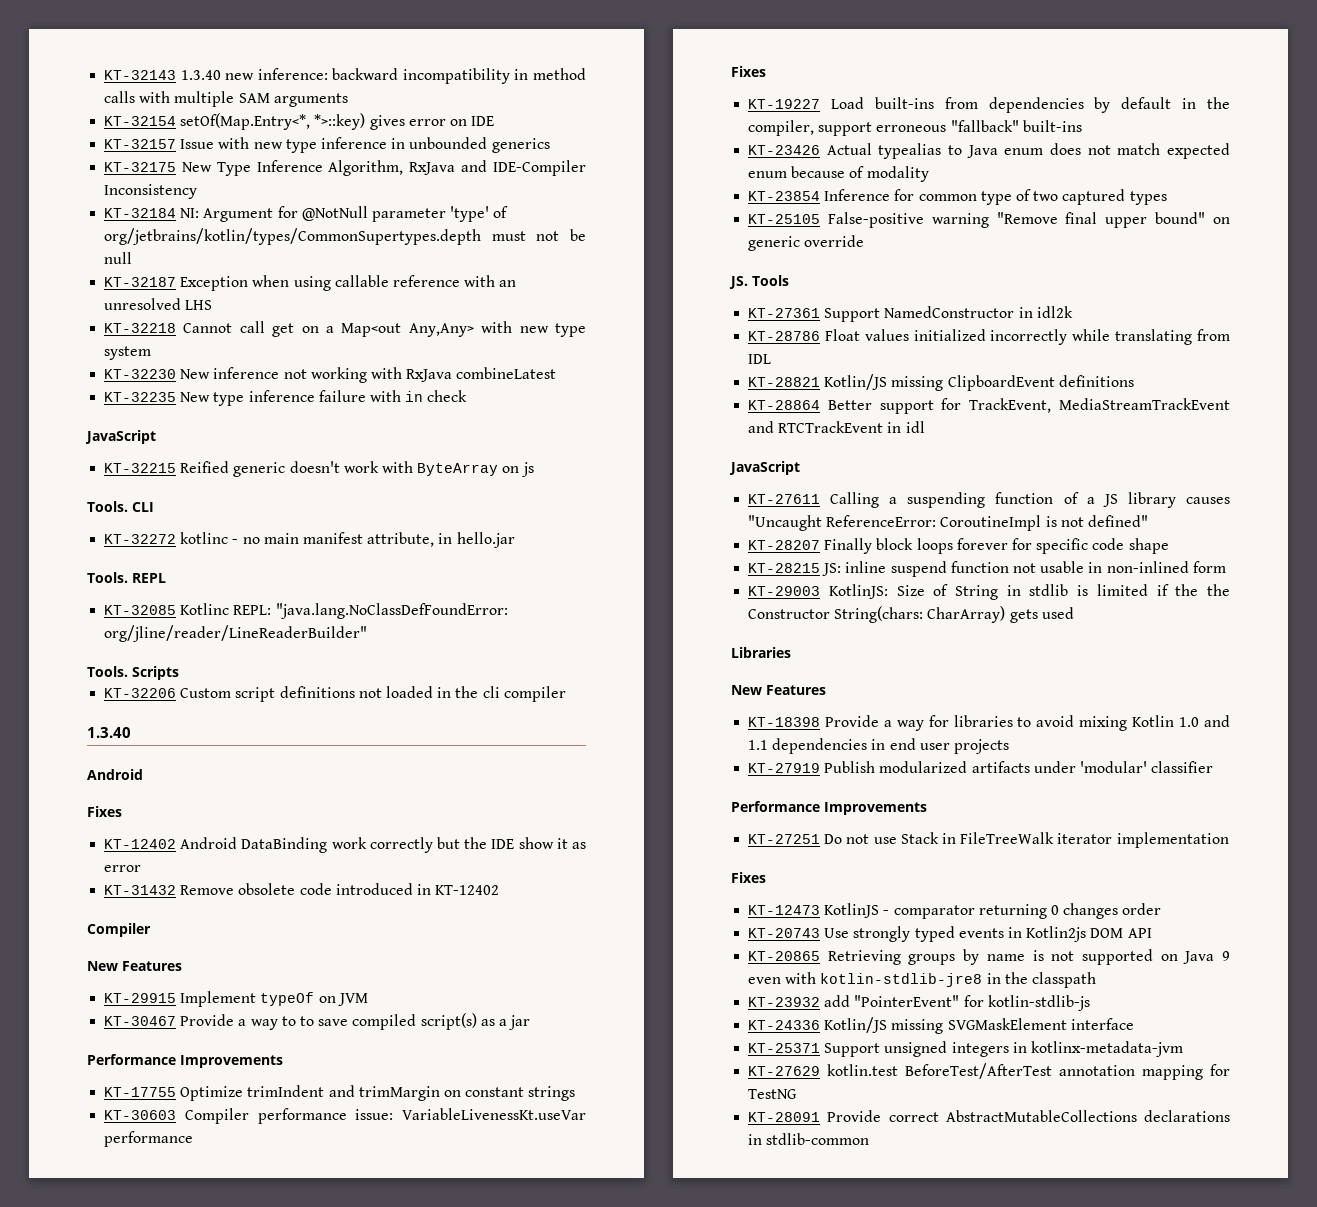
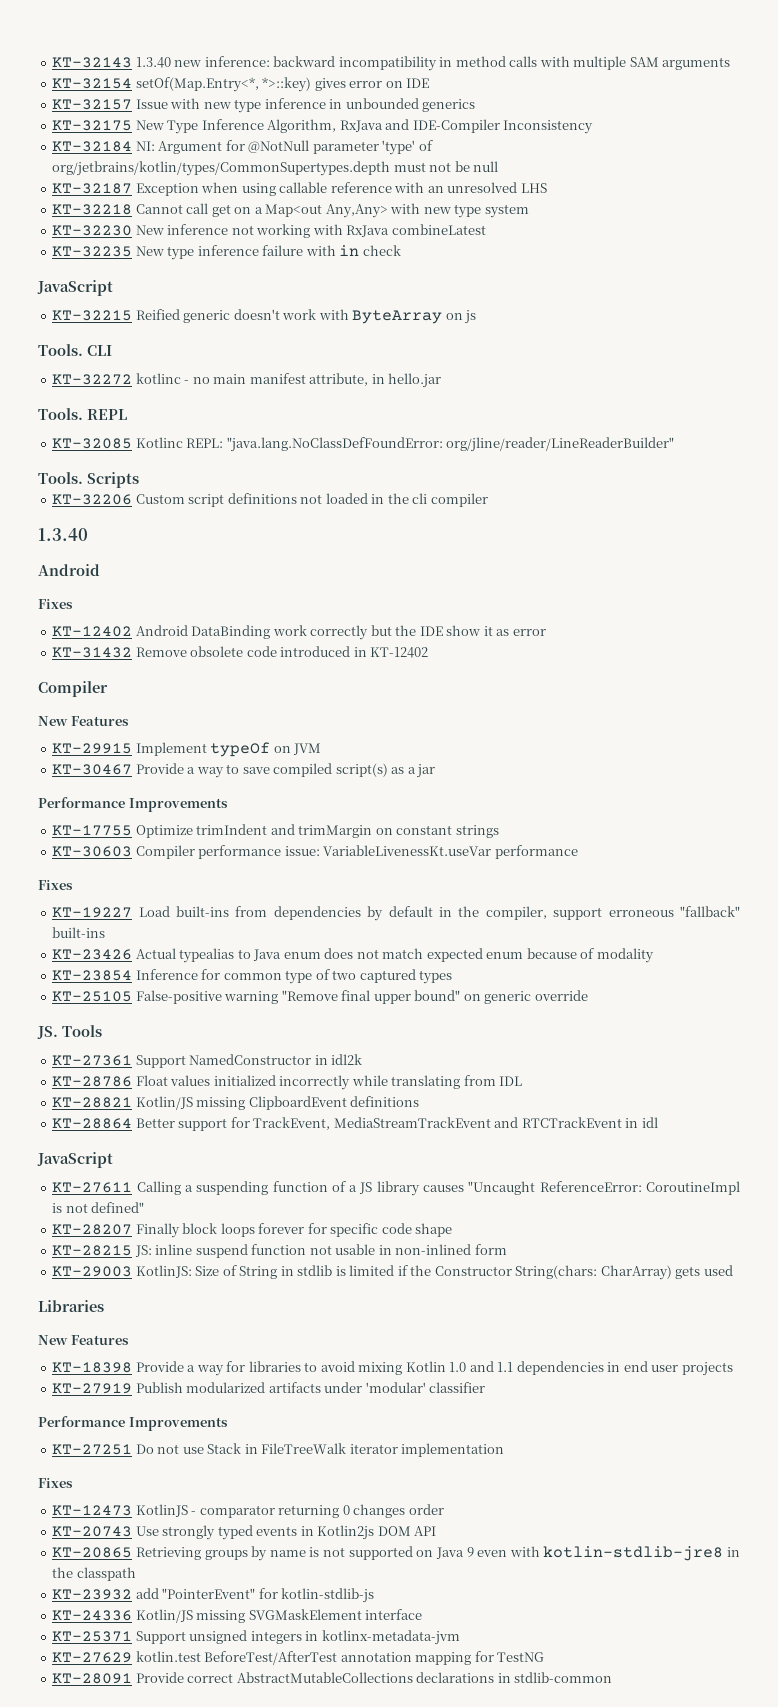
[299,1016,314,1026] to -> (240, 769) none
[1207,584,1230,596] the -> (432, 1270) none

